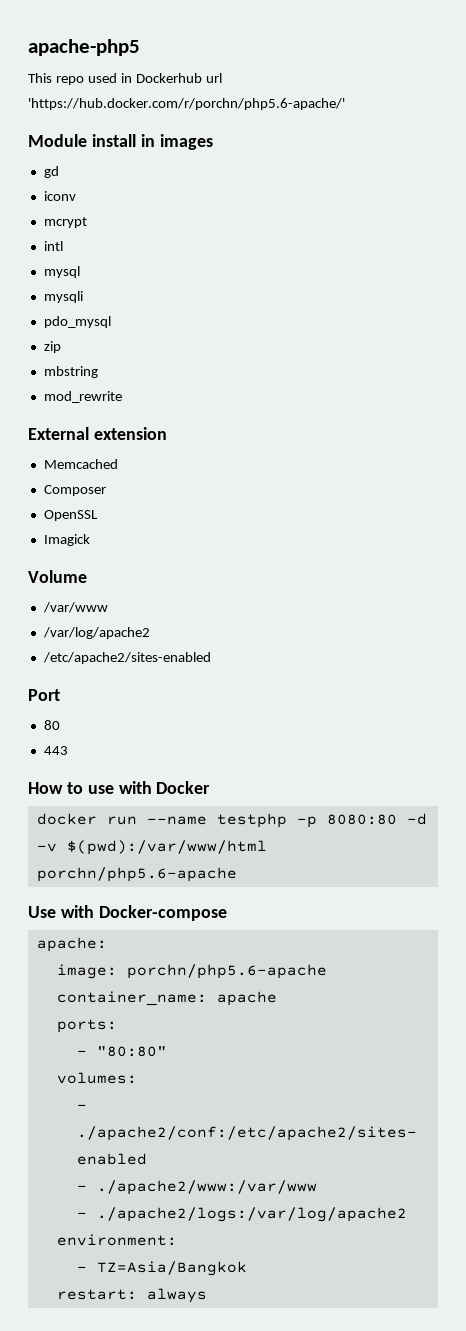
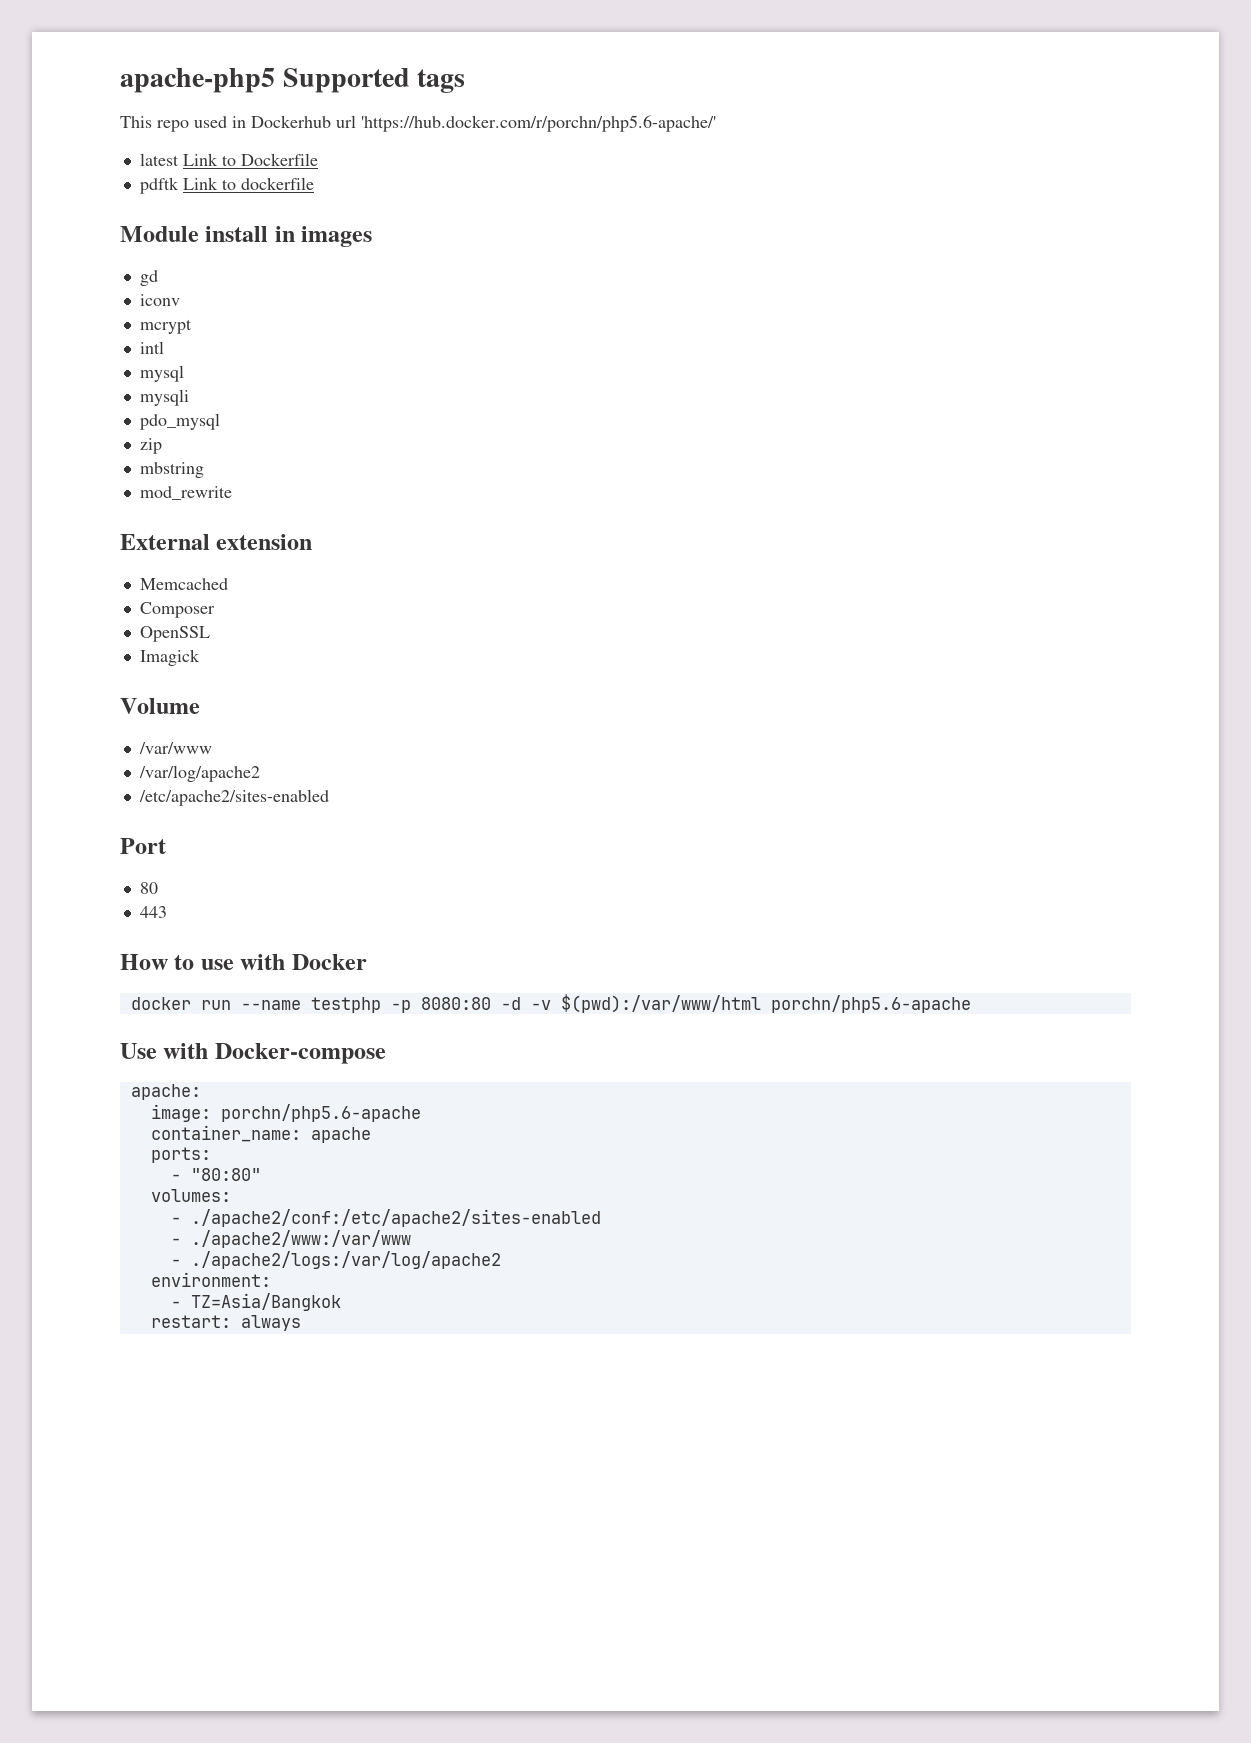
(140, 47) none -> [282,68,466,93] Supported tags
(345, 104) none -> [139,153,318,166] [139,177,314,194] // latest Link to Dockerfile // pdftk Link to dockerfile

